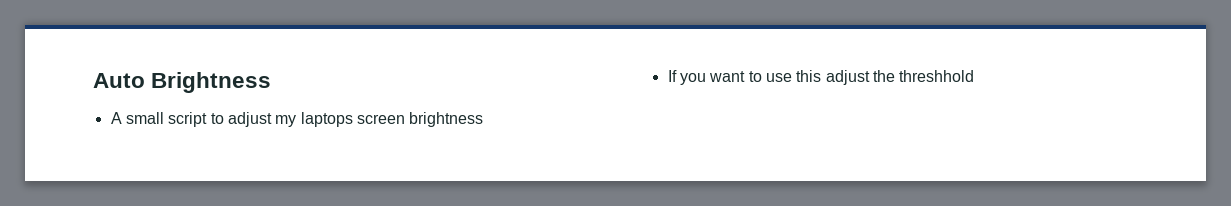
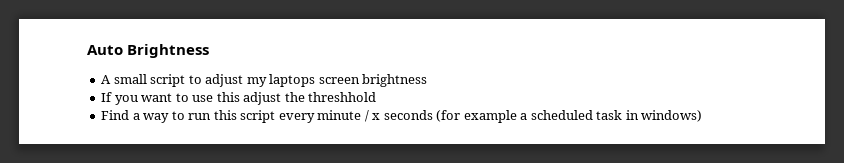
(975, 76) none -> [101,110,703,123] // Find a way to run this script every minute / x seconds (for example a scheduled task in windows)

